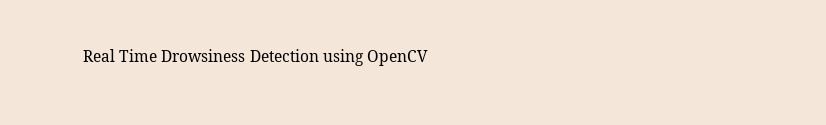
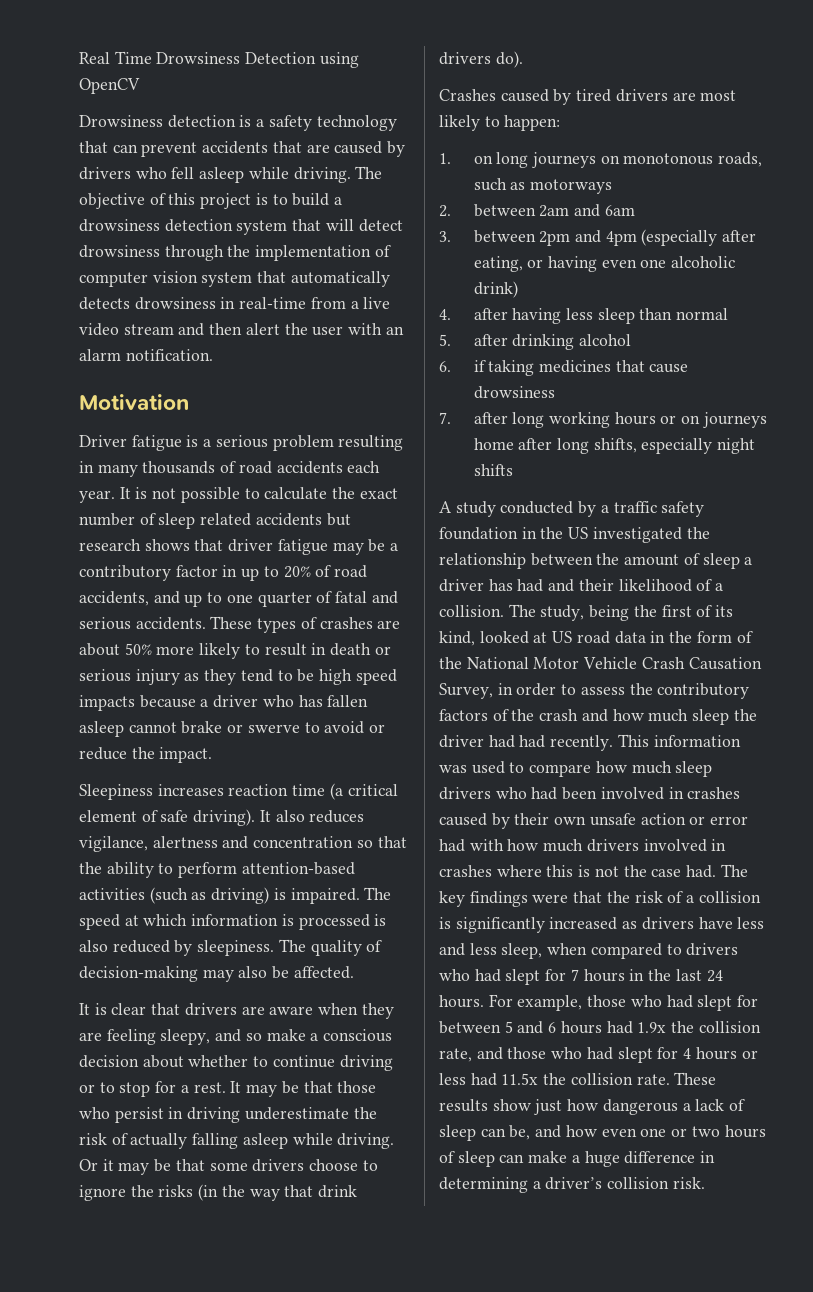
(428, 58) none -> [79,115,397,131] [79,141,406,157] [79,166,383,183] [79,193,343,209] [79,219,403,235] [79,245,391,261] [79,271,390,287] [79,297,391,310] [79,323,404,336] [79,349,213,361] [79,394,189,410] [79,435,404,451] [79,461,381,477] [79,487,398,503] [79,513,351,529] [79,539,399,555] [79,565,368,581] [79,591,398,607] [79,616,401,633] [79,643,391,659] [79,669,397,685] [79,695,369,711] [79,721,386,737] [79,747,213,763] [79,783,398,800] [79,809,365,826] [79,836,407,852] [79,862,355,878] [79,887,392,904] [79,914,387,930] [79,939,383,956] [79,966,354,982] [79,1003,394,1019] [79,1029,393,1045] [79,1055,393,1071] [79,1081,377,1097] [79,1107,377,1123] [79,1133,395,1149] [79,1159,378,1175] [79,1184,358,1201] [439,51,523,68] [439,89,737,105] [439,115,561,131] [439,152,763,168] [473,178,613,194] [439,204,635,217] [439,229,757,246] [473,256,736,272] [473,281,518,298] [439,308,729,324] [439,334,632,350] [439,360,689,376] [473,386,555,399] [439,412,767,428] [473,438,756,454] [473,464,513,476] [439,501,705,517] [439,527,710,543] [439,553,753,569] [439,579,724,592] [439,604,734,621] [439,631,753,646] [439,657,762,670] [439,683,750,699] [439,709,757,725] [439,734,741,751] [439,761,713,777] [439,787,741,800] [439,813,749,829] [439,839,727,852] [439,864,748,878] [439,891,761,907] [439,917,765,933] [439,943,739,959] [439,969,723,985] [439,994,759,1011] [439,1021,761,1034] [439,1047,758,1063] [439,1072,717,1086] [439,1099,746,1115] [439,1125,766,1141] [439,1151,716,1167] [439,1177,705,1193] // Drowsiness detection is a safety technology that can prevent accidents that are caused by drivers who fell asleep while driving. The objective of this project is to build a drowsiness detection system that will detect drowsiness through the implementation of computer vision system that automatically detects drowsiness in real-time from a live video stream and then alert the user with an alarm notification. // Motivation // Driver fatigue is a serious problem resulting in many thousands of road accidents each year. It is not possible to calculate the exact number of sleep related accidents but research shows that driver fatigue may be a contributory factor in up to 20% of road accidents, and up to one quarter of fatal and serious accidents. These types of crashes are about 50% more likely to result in death or serious injury as they tend to be high speed impacts because a driver who has fallen asleep cannot brake or swerve to avoid or reduce the impact. // Sleepiness increases reaction time (a critical element of safe driving). It also reduces vigilance, alertness and concentration so that the ability to perform attention-based activities (such as driving) is impaired. The speed at which information is processed is also reduced by sleepiness. The quality of decision-making may also be affected. // It is clear that drivers are aware when they are feeling sleepy, and so make a conscious decision about whether to continue driving or to stop for a rest. It may be that those who persist in driving underestimate the risk of actually falling asleep while driving. Or it may be that some drivers choose to ignore the risks (in the way that drink drivers do). // Crashes caused by tired drivers are most likely to happen: // 1. on long journeys on monotonous roads, such as motorways // 2. between 2am and 6am // 3. between 2pm and 4pm (especially after eating, or having even one alcoholic drink) // 4. after having less sleep than normal // 5. after drinking alcohol // 6. if taking medicines that cause drowsiness // 7. after long working hours or on journeys home after long shifts, especially night shifts // A study conducted by a traffic safety foundation in the US investigated the relationship between the amount of sleep a driver has had and their likelihood of a collision. The study, being the first of its kind, looked at US road data in the form of the National Motor Vehicle Crash Causation Survey, in order to assess the contributory factors of the crash and how much sleep the driver had had recently. This information was used to compare how much sleep drivers who had been involved in crashes caused by their own unsafe action or error had with how much drivers involved in crashes where this is not the case had. The key findings were that the risk of a collision is significantly increased as drivers have less and less sleep, when compared to drivers who had slept for 7 hours in the last 24 hours. For example, those who had slept for between 5 and 6 hours had 1.9x the collision rate, and those who had slept for 4 hours or less had 11.5x the collision rate. These results show just how dangerous a lack of sleep can be, and how even one or two hours of sleep can make a huge difference in determining a driver’s collision risk.

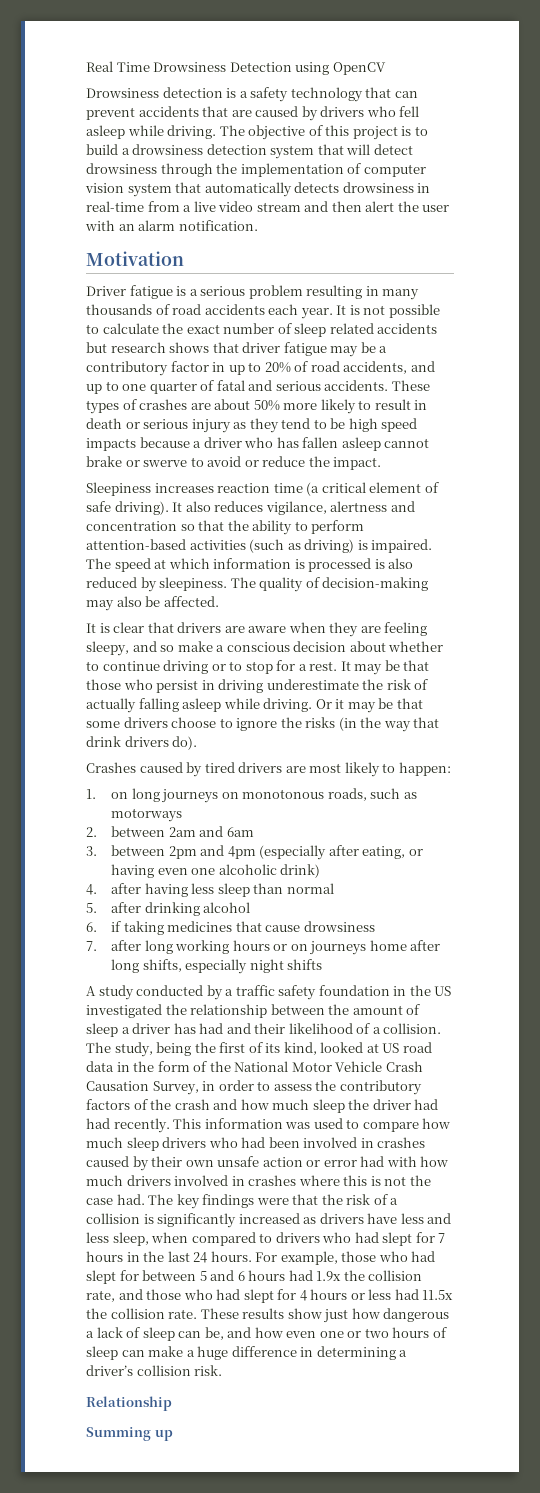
(705, 1183) none -> [86,1396,172,1411] [86,1427,173,1441] // Relationship // Summing up

